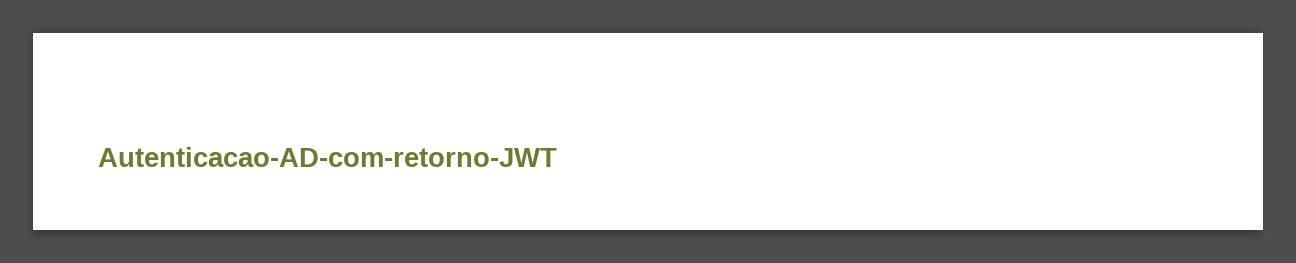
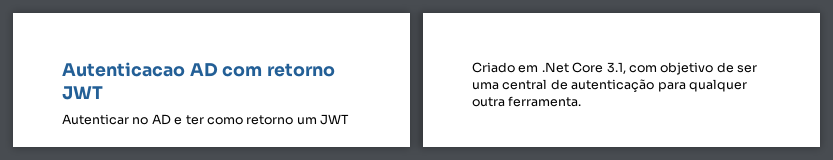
[98,147,557,167] Autenticacao-AD-com-retorno-JWT -> [62,62,336,77] [62,86,103,100] [62,114,349,125] [472,62,757,75] [472,79,747,93] [472,96,582,107] Autenticacao AD com retorno JWT // Autenticar no AD e ter como retorno um JWT Criado em .Net Core 3.1, com objetivo de ser uma central de autenticação para qualquer outra ferramenta.

